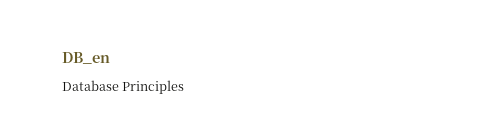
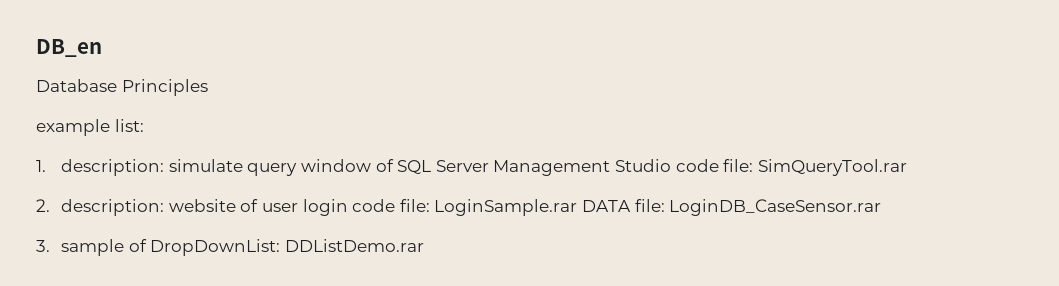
(185, 87) none -> [36,119,144,136] [36,159,907,176] [36,199,882,216] [36,239,424,256] // example list: // 1. description: simulate query window of SQL Server Management Studio code file: SimQueryTool.rar // 2. description: website of user login code file: LoginSample.rar DATA file: LoginDB_CaseSensor.rar // 3. sample of DropDownList: DDListDemo.rar

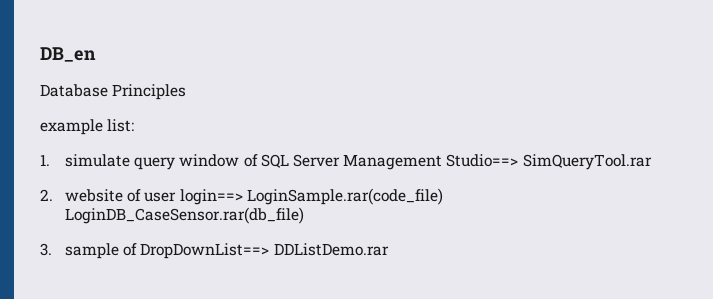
[61,159,165,176] description: -> (50, 160) none
[614,159,754,172] Studio code file: -> [446,154,519,167] Studio==>
[61,199,165,216] description: -> (53, 195) none
[302,199,882,216] login code file: LoginSample.rar DATA file: LoginDB_CaseSensor.rar -> [179,188,443,205] [65,207,305,224] login==> LoginSample.rar(code_file) LoginDB_CaseSensor.rar(db_file)
[150,239,281,256] DropDownList: -> [140,243,270,259] DropDownList==>

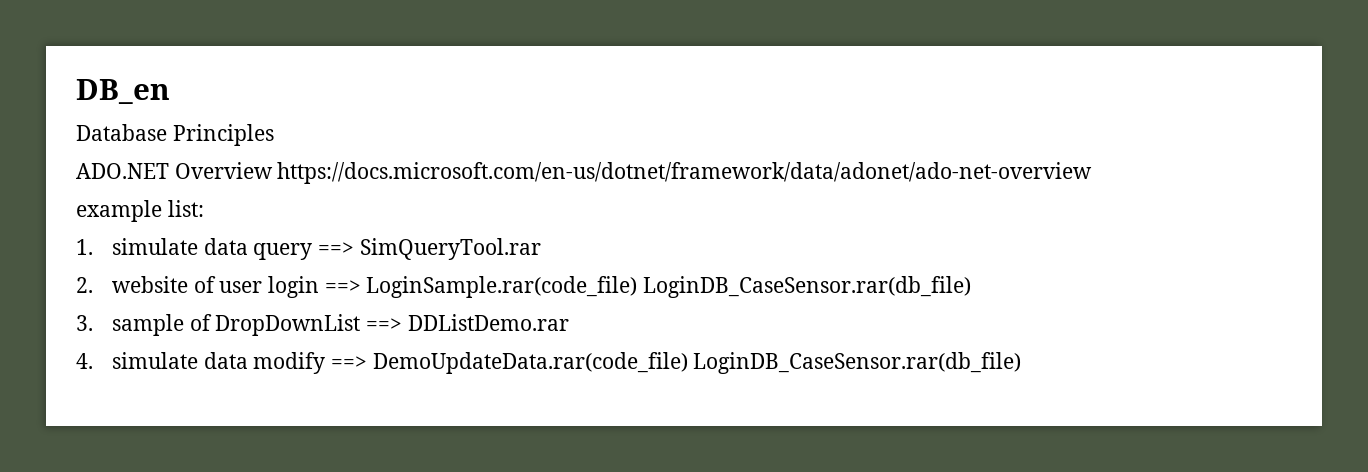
(187, 92) none -> [76,162,1093,184] // ADO.NET Overview https://docs.microsoft.com/en-us/dotnet/framework/data/adonet/ado-net-overview
[134,154,519,170] query window of SQL Server Management Studio==> -> [203,238,354,260] data query ==>
[179,189,243,205] login==> -> [267,276,361,298] login ==>
[140,243,270,259] DropDownList==> -> [215,314,402,336] DropDownList ==>
(389, 249) none -> [76,352,1022,374] // 4. simulate data modify ==> DemoUpdateData.rar(code_file) LoginDB_CaseSensor.rar(db_file)

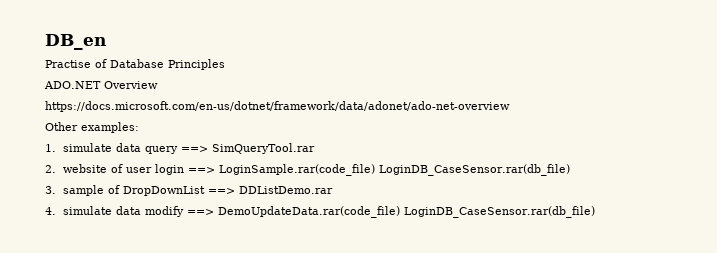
(170, 91) none -> [45,59,107,68] Practise of
(273, 170) none -> (158, 85) //
[76,200,204,222] example list: -> [45,122,139,133] Other examples:

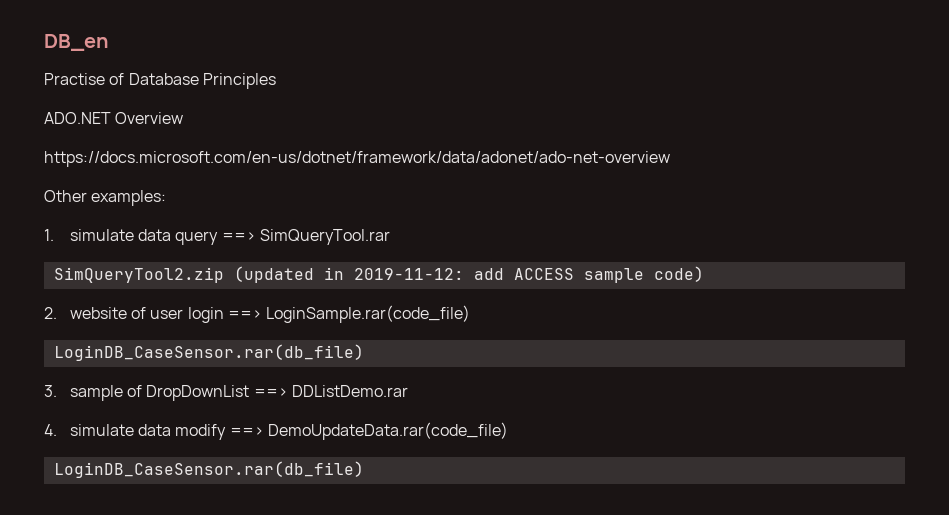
(315, 148) none -> [53,266,704,283] // SimQueryTool2.zip (updated in 2019-11-12: add ACCESS sample code)
(375, 170) none -> (471, 314) //
(400, 212) none -> (508, 431) //

